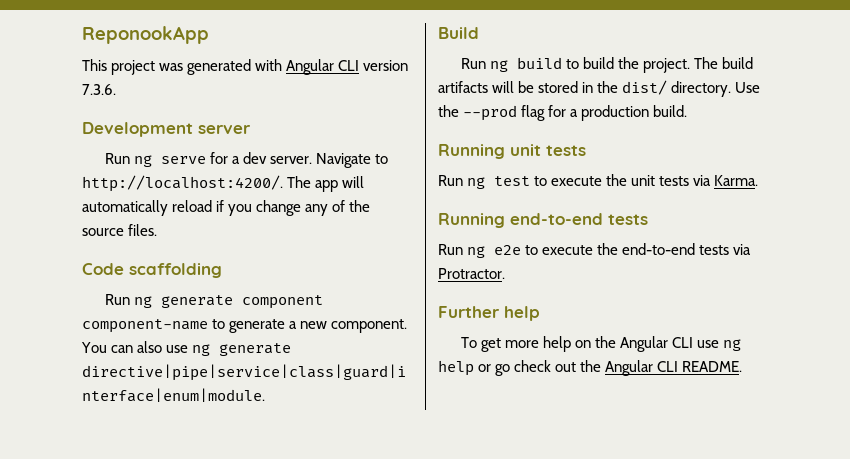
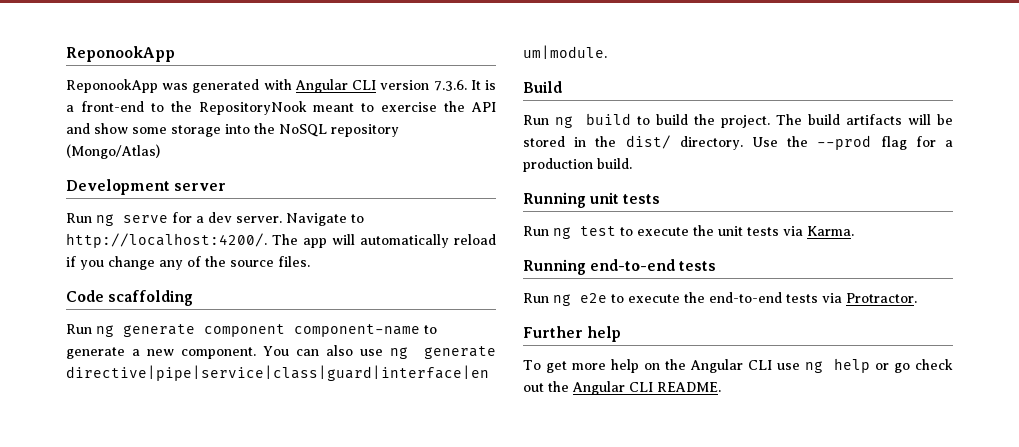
[82,59,156,75] This project -> [66,79,158,93] ReponookApp
(116, 89) none -> [470,80,497,90] [66,101,497,115] [66,123,399,137] [66,144,160,159] It is a front-end to the RepositoryNook meant to exercise the API and show some storage into the NoSQL repository (Mongo/Atlas)

